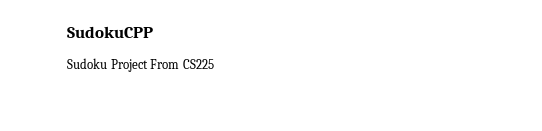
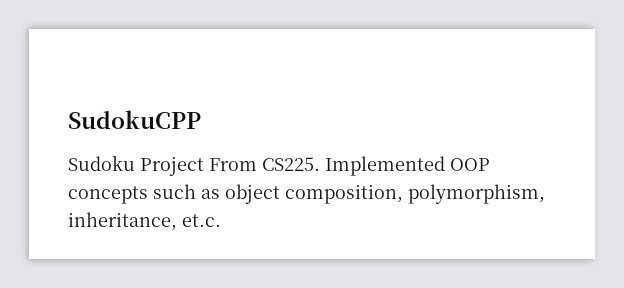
[182,59,214,69] CS225 -> [262,156,490,176] [68,184,545,204] [68,212,221,231] CS225. Implemented OOP concepts such as object composition, polymorphism, inheritance, et.c.

